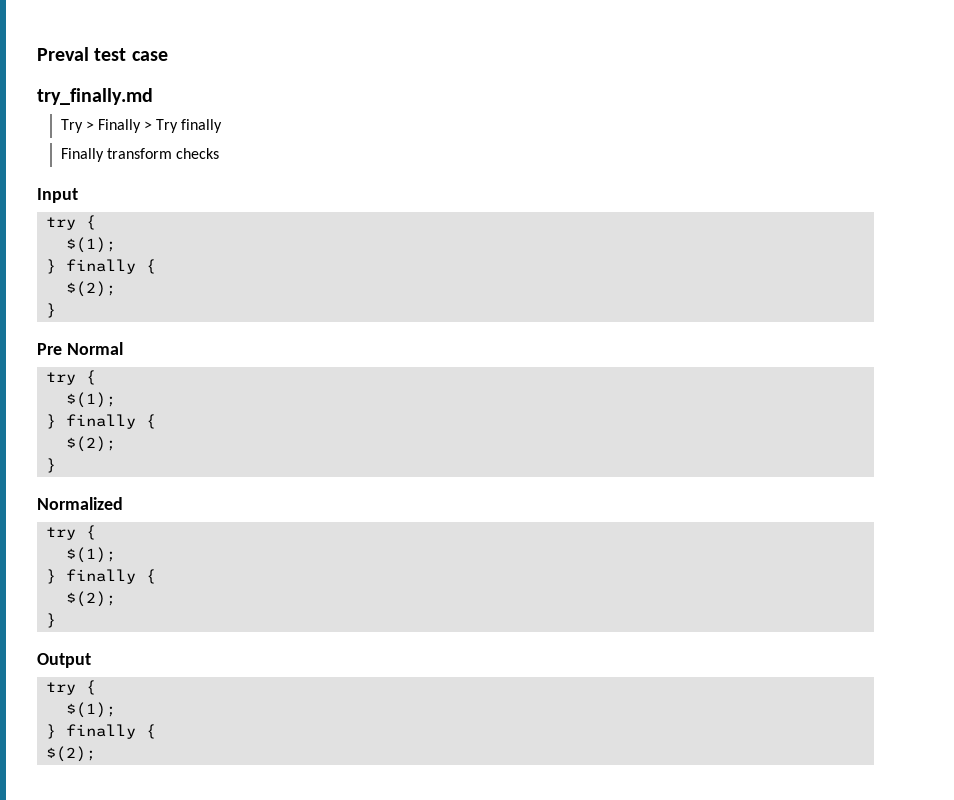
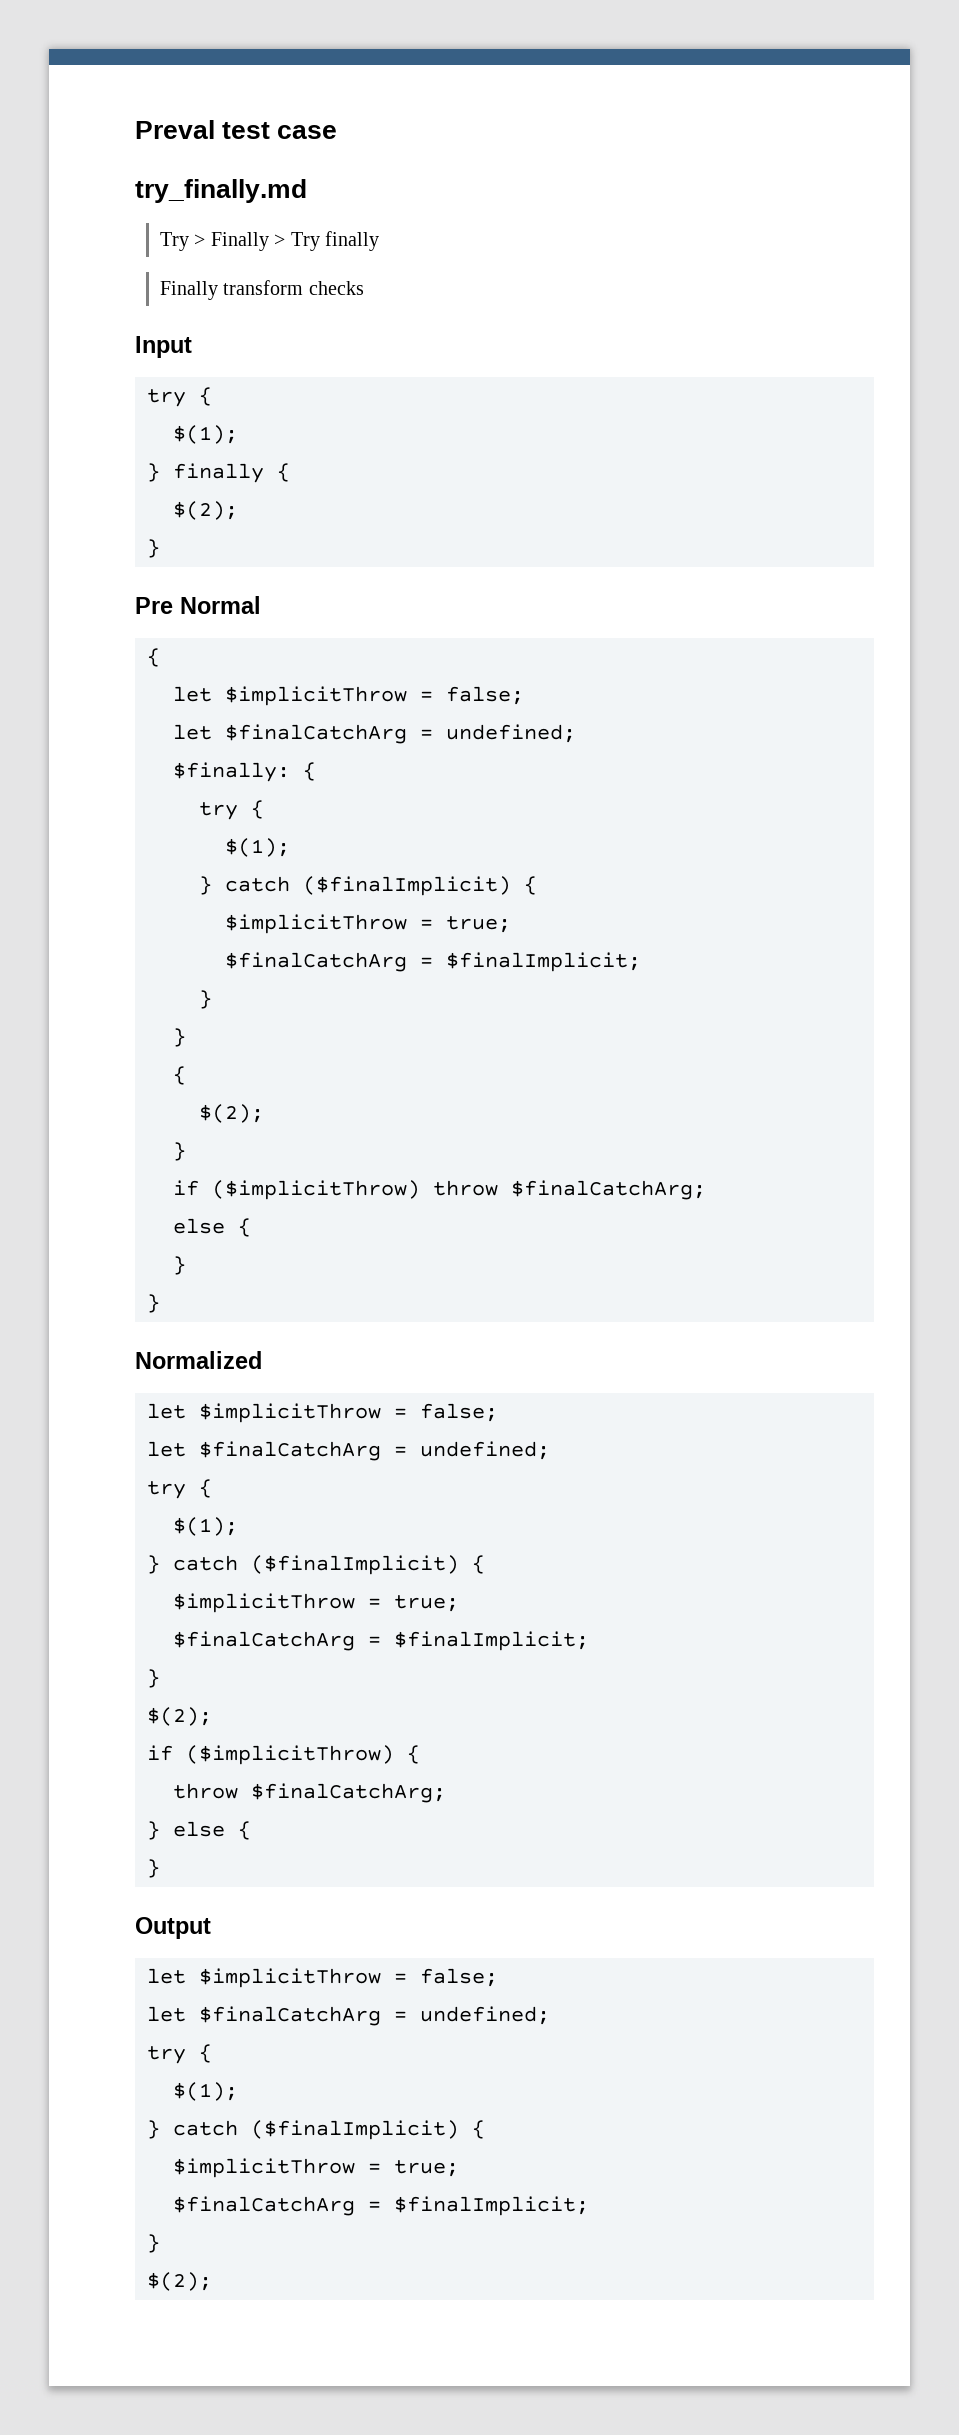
[46,370,97,385] [66,392,117,408] [46,414,157,429] [66,436,117,452] [46,458,57,473] [37,497,123,510] [46,525,97,540] [66,547,117,563] [46,569,157,584] [66,591,117,607] [46,613,57,628] [37,653,91,668] [46,680,97,695] [66,702,117,718] [46,724,157,739] try { // $(1); // } finally { // $(2); // } // Normalized // try { // $(1); // } finally { // $(2); // } // Output // try { // $(1); // } finally { -> [147,648,160,667] [173,686,524,706] [173,724,576,744] [173,762,316,782] [199,800,264,820] [225,838,290,857] [199,876,537,896] [225,914,511,934] [225,952,641,972] [199,990,212,1009] [173,1028,186,1047] [173,1066,186,1085] [199,1104,264,1123] [173,1142,186,1161] [173,1180,706,1200] [173,1218,251,1237] [173,1256,186,1275] [147,1294,160,1313] [135,1351,262,1369] [147,1403,498,1423] [147,1441,550,1461] [147,1479,212,1499] [173,1517,238,1536] [147,1555,485,1575] [173,1593,459,1613] [173,1631,589,1651] [147,1669,160,1688] [147,1707,212,1726] [147,1745,420,1765] [173,1783,446,1803] [147,1821,251,1840] [147,1859,160,1878] [135,1917,211,1939] [147,1968,498,1988] [147,2006,550,2026] [147,2044,212,2064] [173,2082,238,2101] [147,2120,485,2140] [173,2158,459,2178] [173,2196,589,2216] [147,2234,160,2253] { // let $implicitThrow = false; // let $finalCatchArg = undefined; // $finally: { // try { // $(1); // } catch ($finalImplicit) { // $implicitThrow = true; // $finalCatchArg = $finalImplicit; // } // } // { // $(2); // } // if ($implicitThrow) throw $finalCatchArg; // else { // } // } // Normalized // let $implicitThrow = false; // let $finalCatchArg = undefined; // try { // $(1); // } catch ($finalImplicit) { // $implicitThrow = true; // $finalCatchArg = $finalImplicit; // } // $(2); // if ($implicitThrow) { // throw $finalCatchArg; // } else { // } // Output // let $implicitThrow = false; // let $finalCatchArg = undefined; // try { // $(1); // } catch ($finalImplicit) { // $implicitThrow = true; // $finalCatchArg = $finalImplicit; // }

